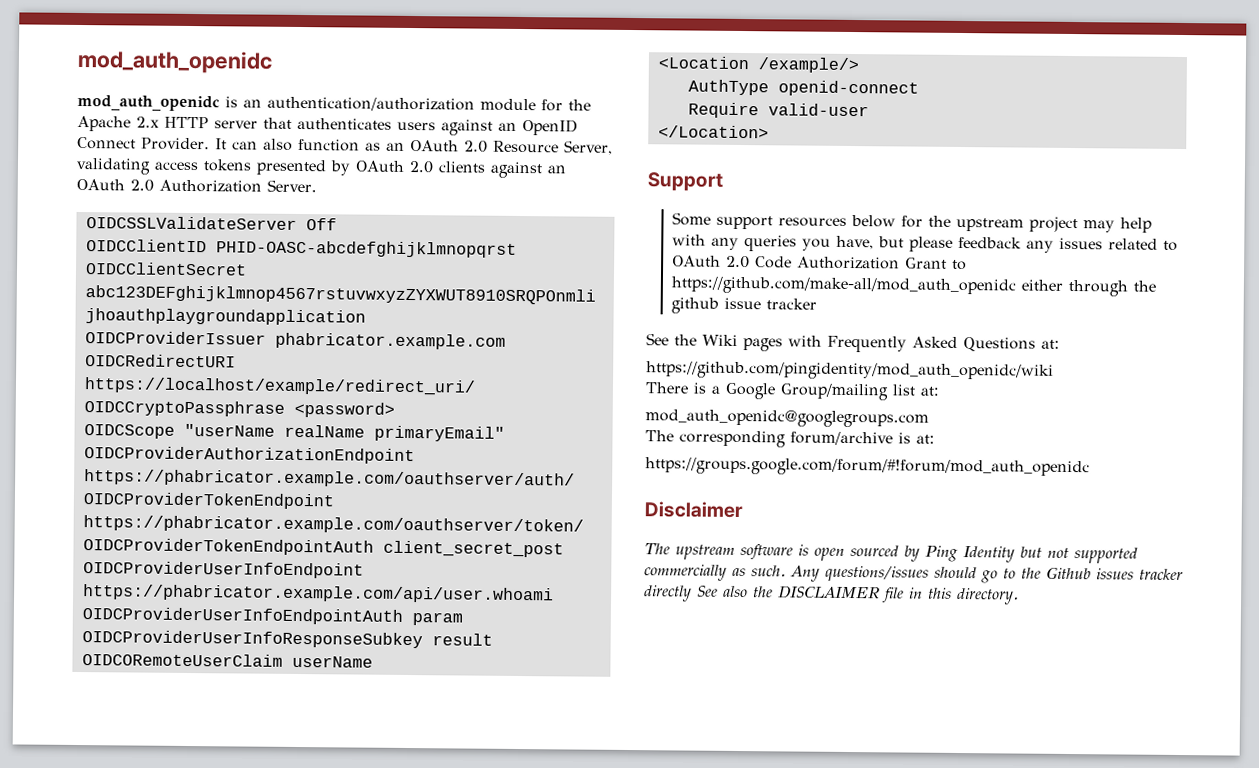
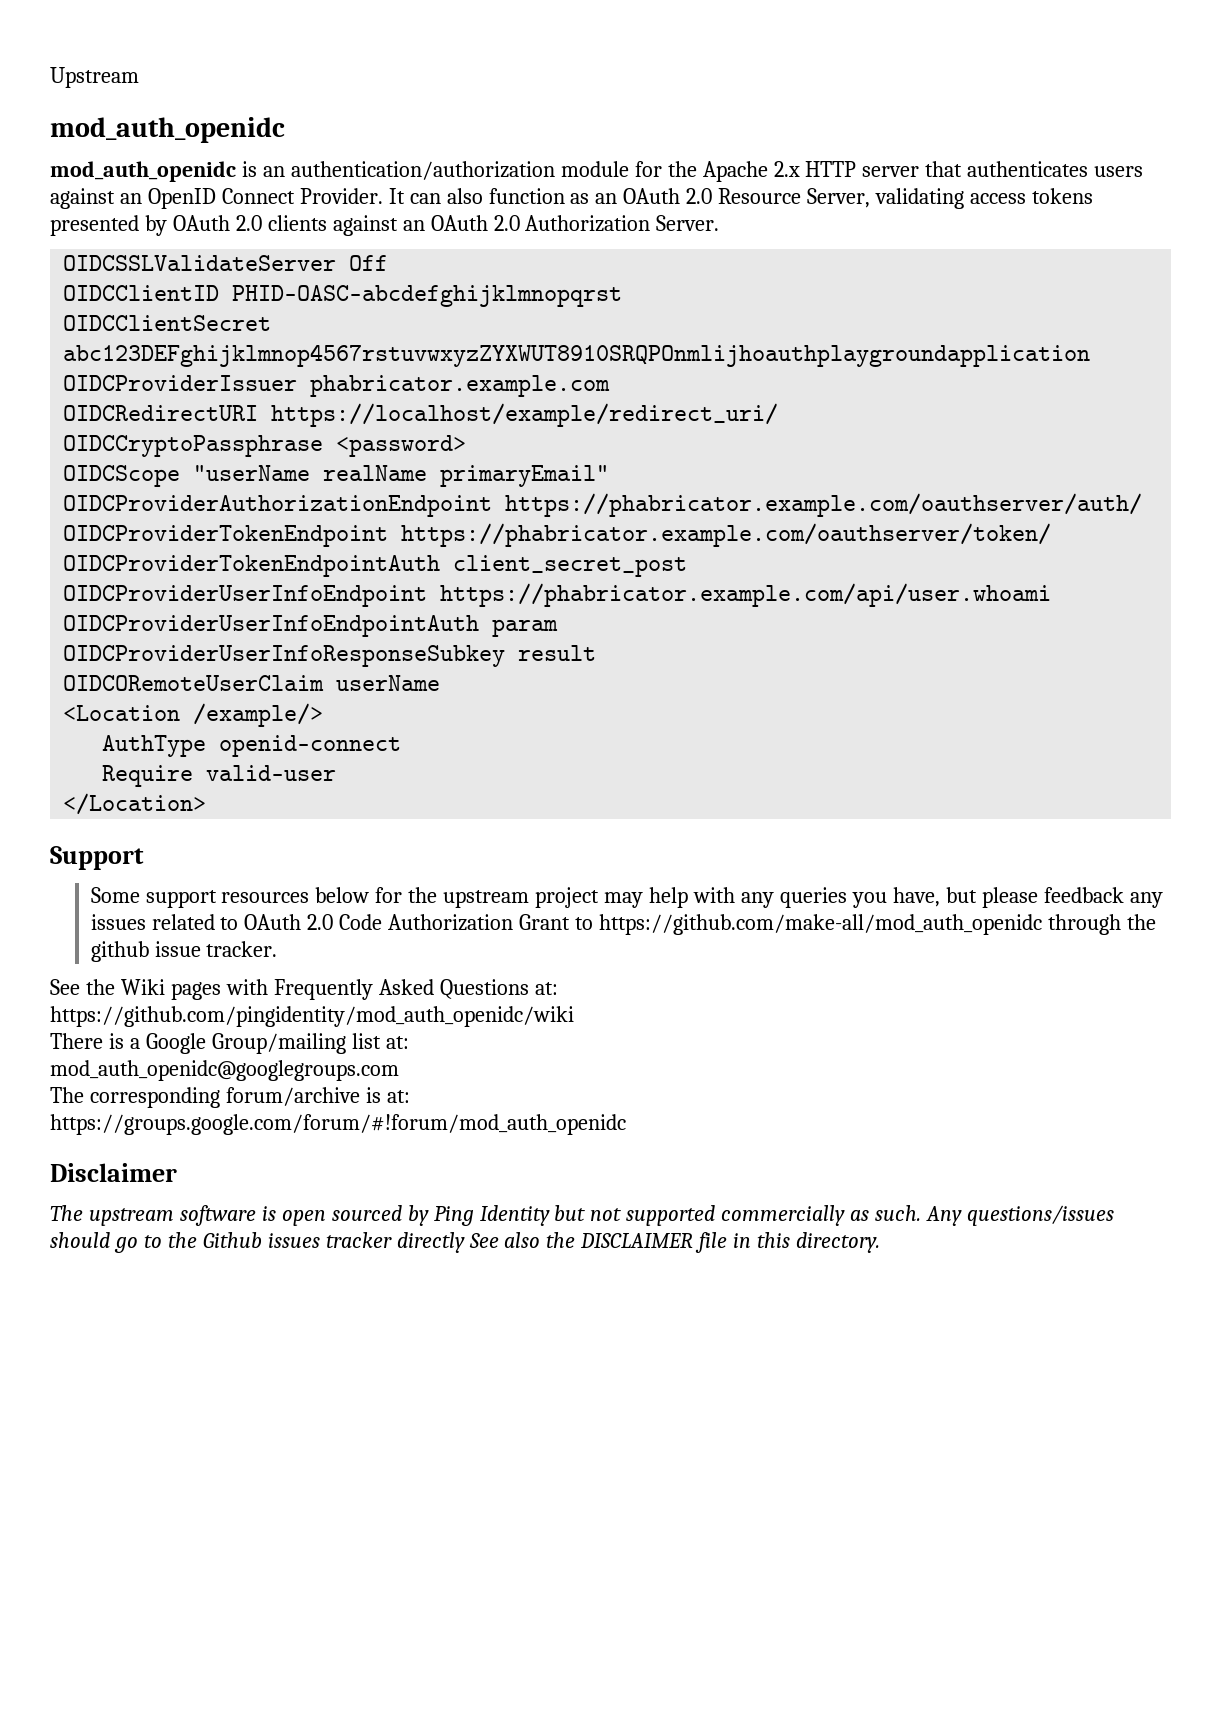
(77, 61) none -> [50,67,139,88] Upstream //
[1021,279,1064,291] either -> (1043, 924) none
[766,298,818,310] tracker -> [206,941,278,957] tracker.

